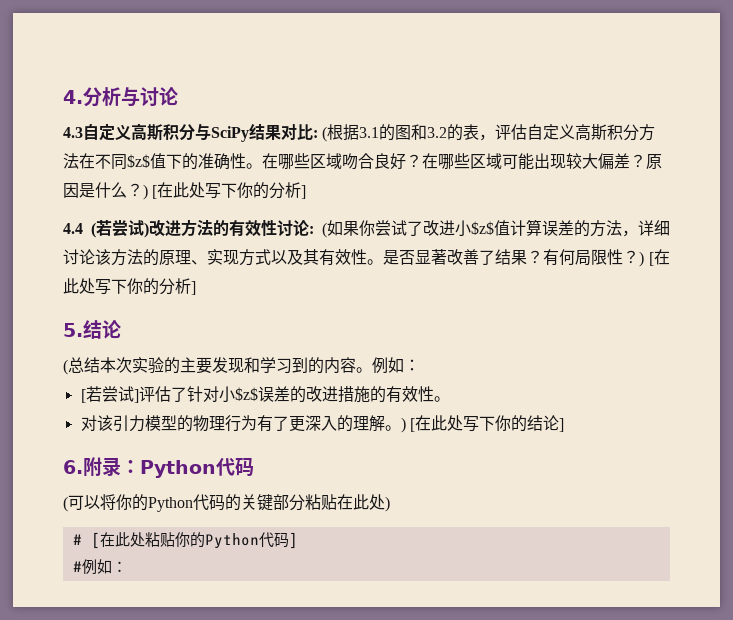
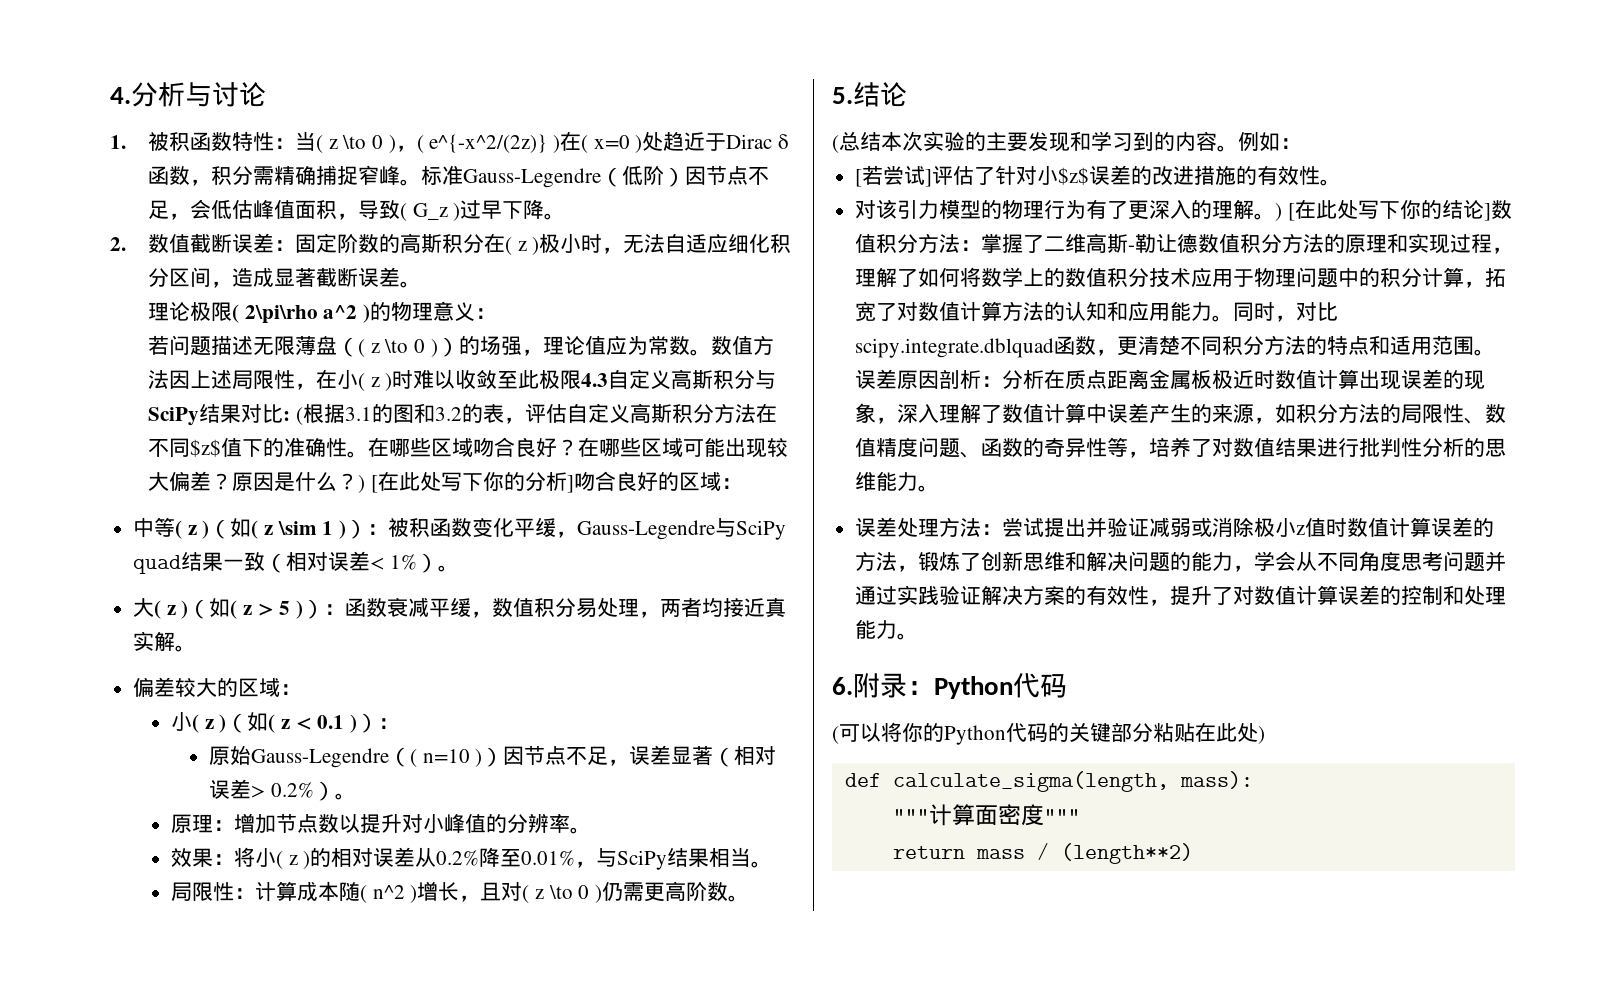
(178, 96) none -> [110,131,789,153] [147,165,769,188] [147,199,566,221] [110,233,792,255] [147,267,421,288] [147,301,496,324] [147,335,774,357] [147,369,582,391] 1.被积函数特性：当( z \to 0 )，( e^{-x^2/(2z)} )在( x=0 )处趋近于Dirac δ函数，积分需精确捕捉窄峰。标准Gauss-Legendre（低阶）因节点不足，会低估峰值面积，导致( G_z )过早下降。 // 2.数值截断误差：固定阶数的高斯积分在( z )极小时，无法自适应细化积分区间，造成显著截断误差。 // 理论极限( 2\pi\rho a^2 )的物理意义： // 若问题描述无限薄盘（( z \to 0 )）的场强，理论值应为常数。数值方法因上述局限性，在小( z )时难以收敛至此极限
[63,219,670,238] [63,249,670,267] [63,278,196,295] // 4.4 (若尝试)改进方法的有效性讨论: (如果你尝试了改进小$z$值计算误差的方法，详细讨论该方法的原理、实现方式以及其有效性。是否显著改善了结果？有何局限性？) [在此处写下你的分析] -> [573,471,742,491] [133,517,787,540] [133,551,459,574] [133,597,787,619] [133,631,197,652] [133,677,302,697] [170,712,399,733] [208,745,777,768] [208,779,356,801] [170,813,591,834] [170,847,773,870] [170,881,749,903] 吻合良好的区域： // 中等( z )（如( z \sim 1 )）：被积函数变化平缓，Gauss-Legendre与SciPy quad结果一致（相对误差< 1%）。 // 大( z )（如( z > 5 )）：函数衰减平缓，数值积分易处理，两者均接近真实解。 // 偏差较大的区域： // 小( z )（如( z < 0.1 )）： // 原始Gauss-Legendre（( n=10 )）因节点不足，误差显著（相对误差> 0.2%）。 // 原理：增加节点数以提升对小峰值的分辨率。 // 效果：将小( z )的相对误差从0.2%降至0.01%，与SciPy结果相当。 // 局限性：计算成本随( n^2 )增长，且对( z \to 0 )仍需更高阶数。
(564, 425) none -> [1490,200,1512,219] [855,233,1514,254] [855,267,1507,288] [855,301,1339,322] [855,335,1496,358] [855,369,1486,390] [855,403,1507,424] [855,437,1507,458] [855,471,940,492] [855,517,1495,538] [855,551,1507,572] [855,585,1507,606] [855,619,919,640] 数值积分方法：掌握了二维高斯-勒让德数值积分方法的原理和实现过程，理解了如何将数学上的数值积分技术应用于物理问题中的积分计算，拓宽了对数值计算方法的认知和应用能力。同时，对比scipy.integrate.dblquad函数，更清楚不同积分方法的特点和适用范围。误差原因剖析：分析在质点距离金属板极近时数值计算出现误差的现象，深入理解了数值计算中误差产生的来源，如积分方法的局限性、数值精度问题、函数的奇异性等，培养了对数值结果进行批判性分析的思维能力。 // 误差处理方法：尝试提出并验证减弱或消除极小z值时数值计算误差的方法，锻炼了创新思维和解决问题的能力，学会从不同角度思考问题并通过实践验证解决方案的有效性，提升了对数值计算误差的控制和处理能力。
[72,532,298,549] [72,559,127,575] # [在此处粘贴你的Python代码] // #例如： -> [844,771,1253,792] [892,804,1080,826] [892,843,1193,864] def calculate_sigma(length, mass): // """计算面密度""" // return mass / (length**2)

